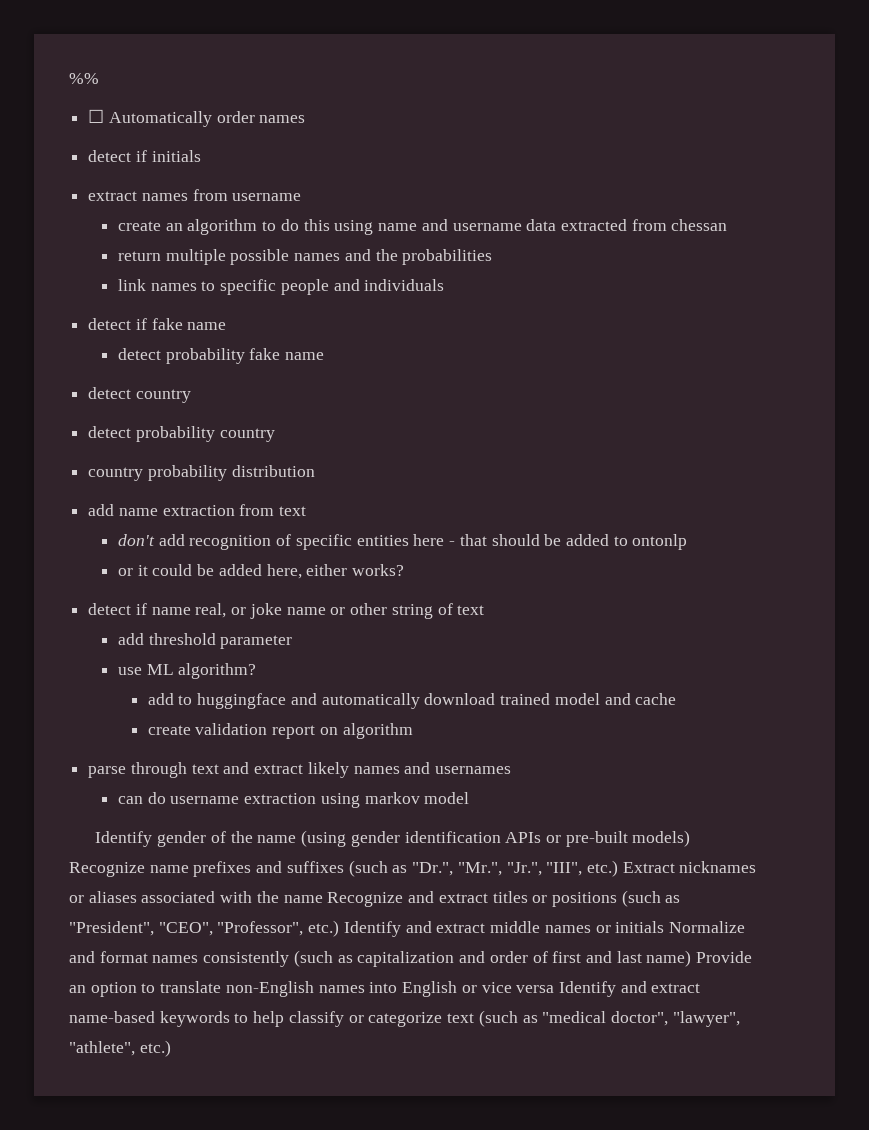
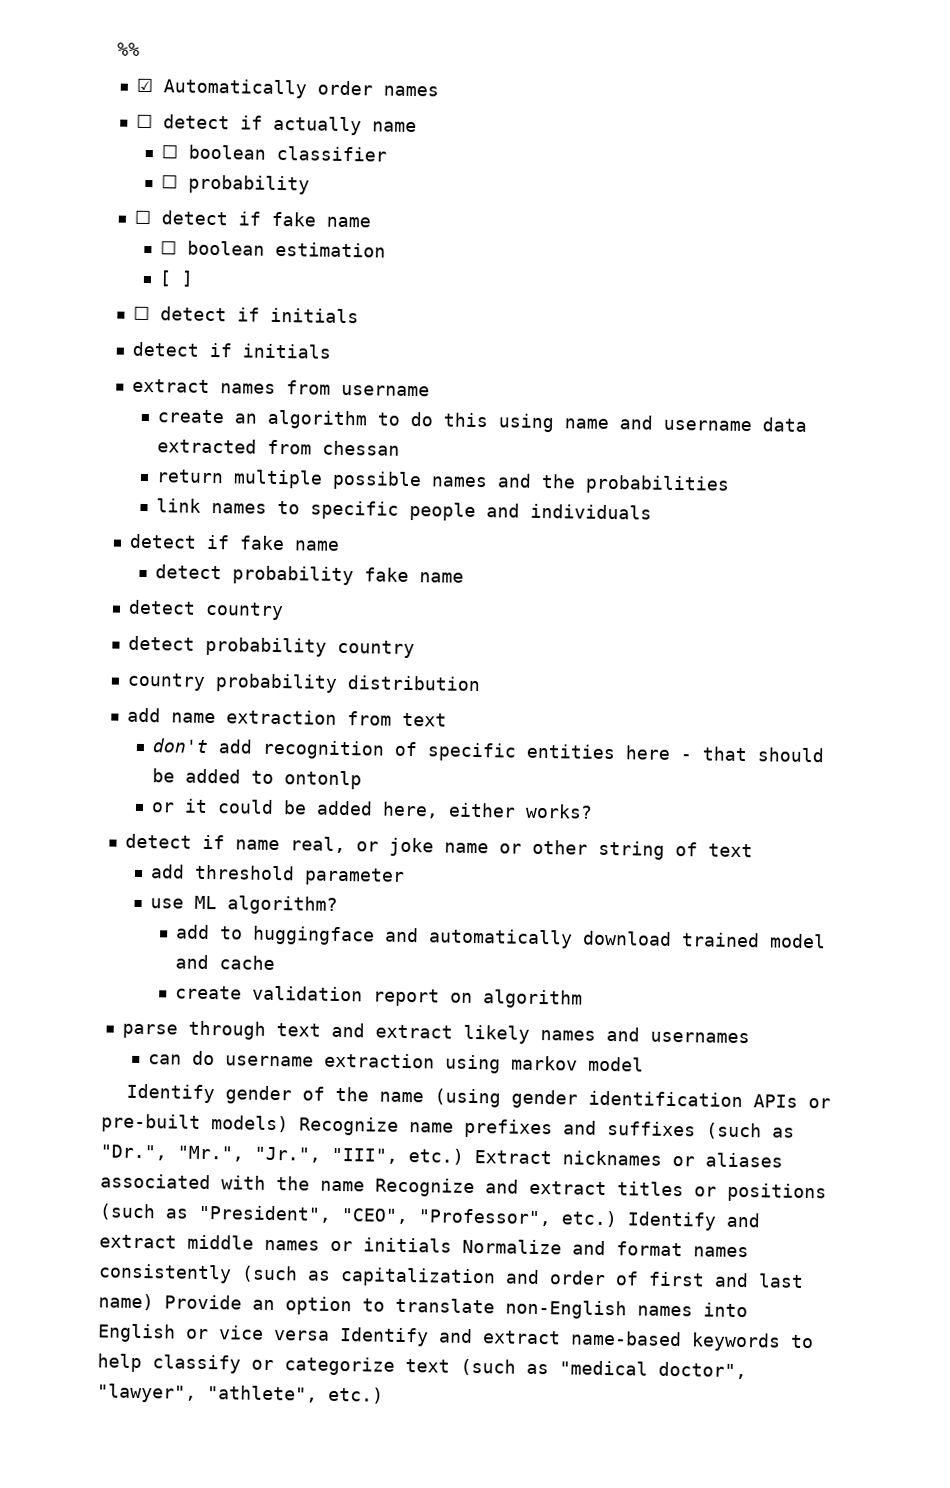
[88,109,105,123] ☐ -> [135,77,153,93] ☑
(306, 119) none -> [135,113,417,136] [160,144,387,162] [160,174,310,195] [133,209,371,228] [159,240,386,258] [158,270,194,287] [132,305,359,324] // ☐ detect if actually name // ☐ boolean classifier // ☐ probability // ☐ detect if fake name // ☐ boolean estimation // [ ] // ☐ detect if initials

